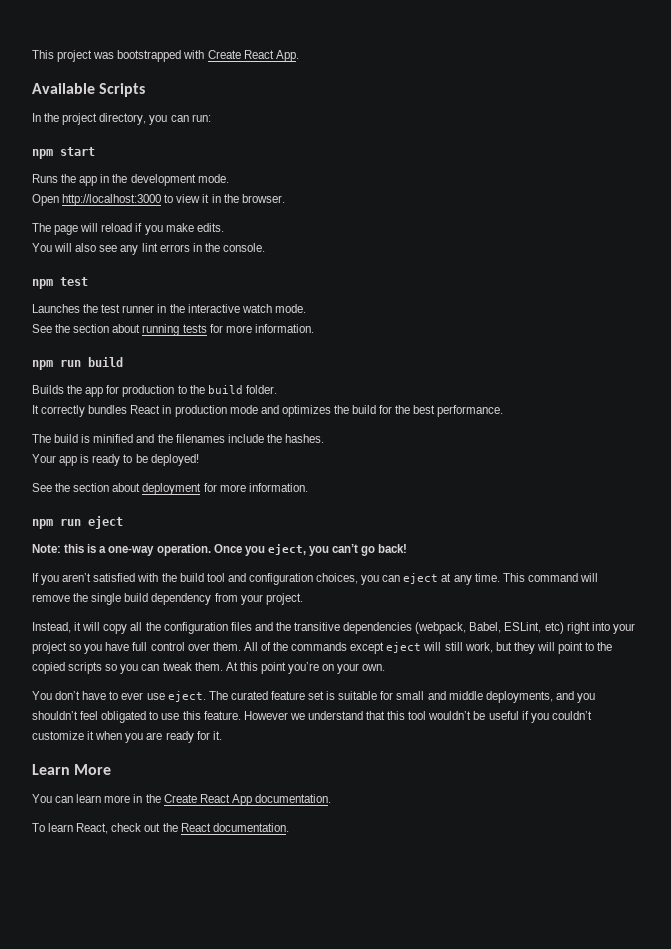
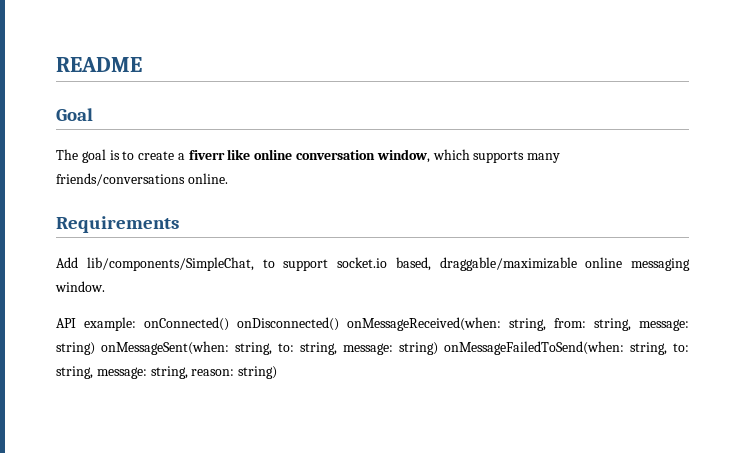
[32,50,299,62] [32,83,146,97] [32,113,211,125] [32,147,95,159] [32,174,229,186] [32,194,285,206] [32,223,224,235] [32,243,265,255] [32,277,88,289] [32,304,306,313] [32,324,314,336] [32,357,123,370] [32,385,277,397] [32,405,504,417] [32,434,324,443] [32,454,199,466] [32,483,308,495] [32,516,123,529] [32,544,408,556] [32,573,598,585] [32,593,303,605] [32,622,635,634] [32,642,613,654] [32,662,386,674] [32,691,595,703] [32,711,592,723] [32,731,222,743] [32,764,112,775] [32,794,331,806] [32,823,289,834] This project was bootstrapped with Create React App. // Available Scripts // In the project directory, you can run: // npm start // Runs the app in the development mode. // Open http://localhost:3000 to view it in the browser. // The page will reload if you make edits. // You will also see any lint errors in the console. // npm test // Launches the test runner in the interactive watch mode. // See the section about running tests for more information. // npm run build // Builds the app for production to the build folder. // It correctly bundles React in production mode and optimizes the build for the best performance. // The build is minified and the filenames include the hashes. // Your app is ready to be deployed! // See the section about deployment for more information. // npm run eject // Note: this is a one-way operation. Once you eject, you can’t go back! // If you aren’t satisfied with the build tool and configuration choices, you can eject at any time. This command will remove the single build dependency from your project. // Instead, it will copy all the configuration files and the transitive dependencies (webpack, Babel, ESLint, etc) right into your project so you have full control over them. All of the commands except eject will still work, but they will point to the copied scripts so you can tweak them. At this point you’re on your own. // You don’t have to ever use eject. The curated feature set is suitable for small and middle deployments, and you shouldn’t feel obligated to use this feature. However we understand that this tool wouldn’t be useful if you couldn’t customize it when you are ready for it. // Learn More // You can learn more in the Create React App documentation. // To learn React, check out the React documentation. -> [56,57,142,72] [56,108,93,121] [56,149,561,163] [56,173,228,186] [56,216,179,233] [56,257,690,271] [55,281,105,292] [56,317,689,331] [56,341,689,355] [56,366,278,379] README // Goal // The goal is to create a fiverr like online conversation window, which supports many friends/conversations online. // Requirements // Add lib/components/SimpleChat, to support socket.io based, draggable/maximizable online messaging window. // API example: onConnected() onDisconnected() onMessageReceived(when: string, from: string, message: string) onMessageSent(when: string, to: string, message: string) onMessageFailedToSend(when: string, to: string, message: string, reason: string)

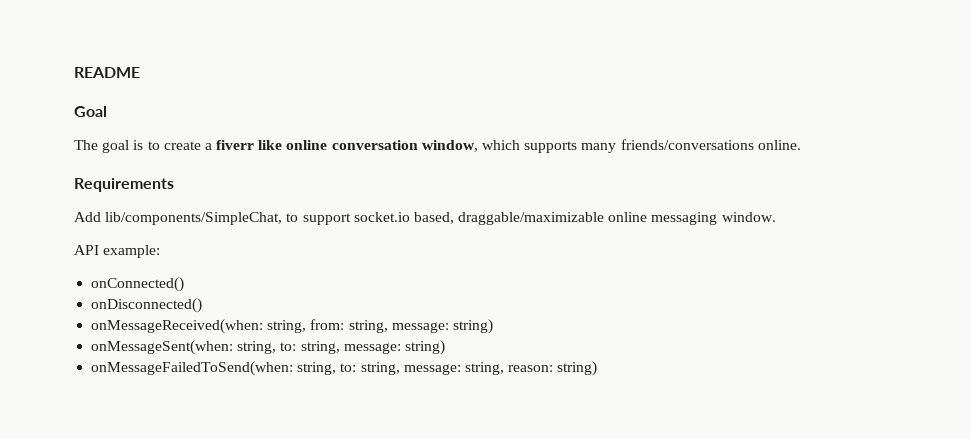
(136, 324) none -> (161, 251) //
(229, 324) none -> (185, 284) //
(339, 324) none -> (203, 305) //
(95, 348) none -> (493, 326) //
(438, 348) none -> (445, 347) //

